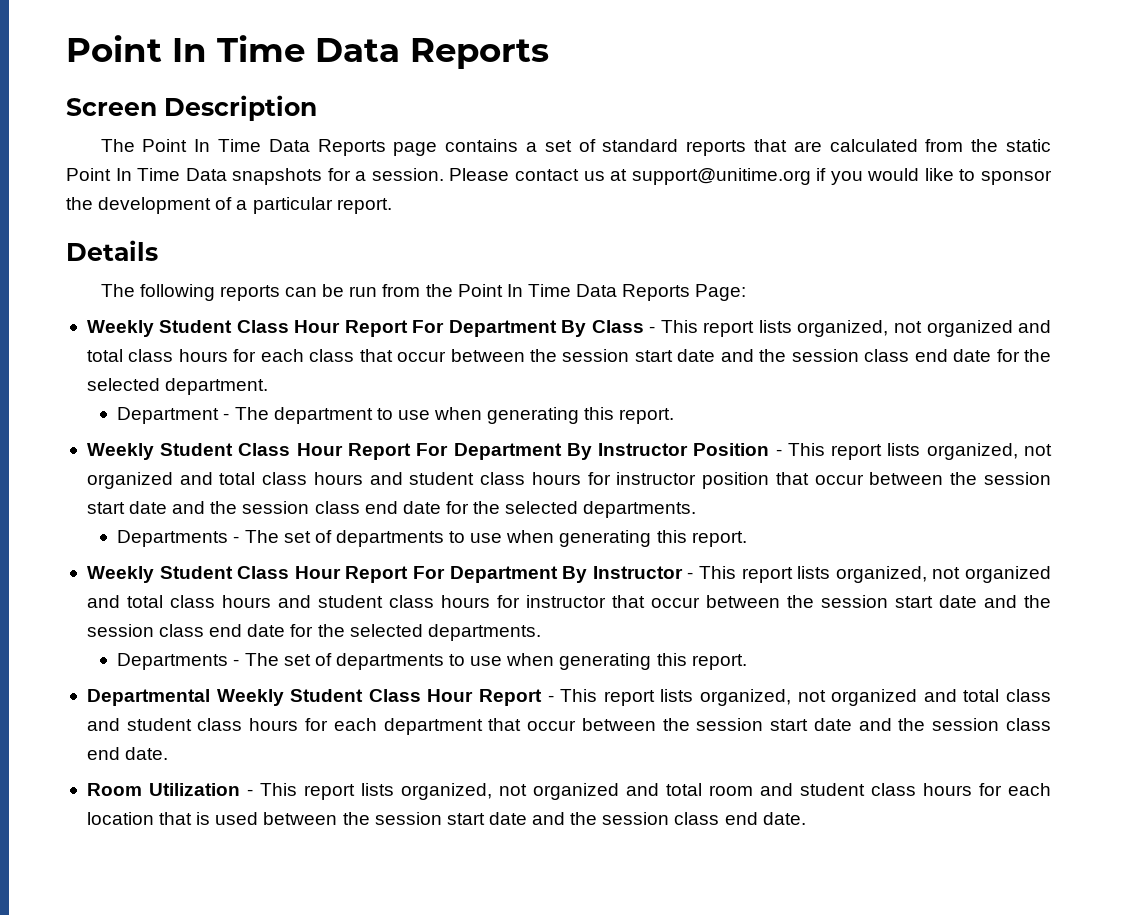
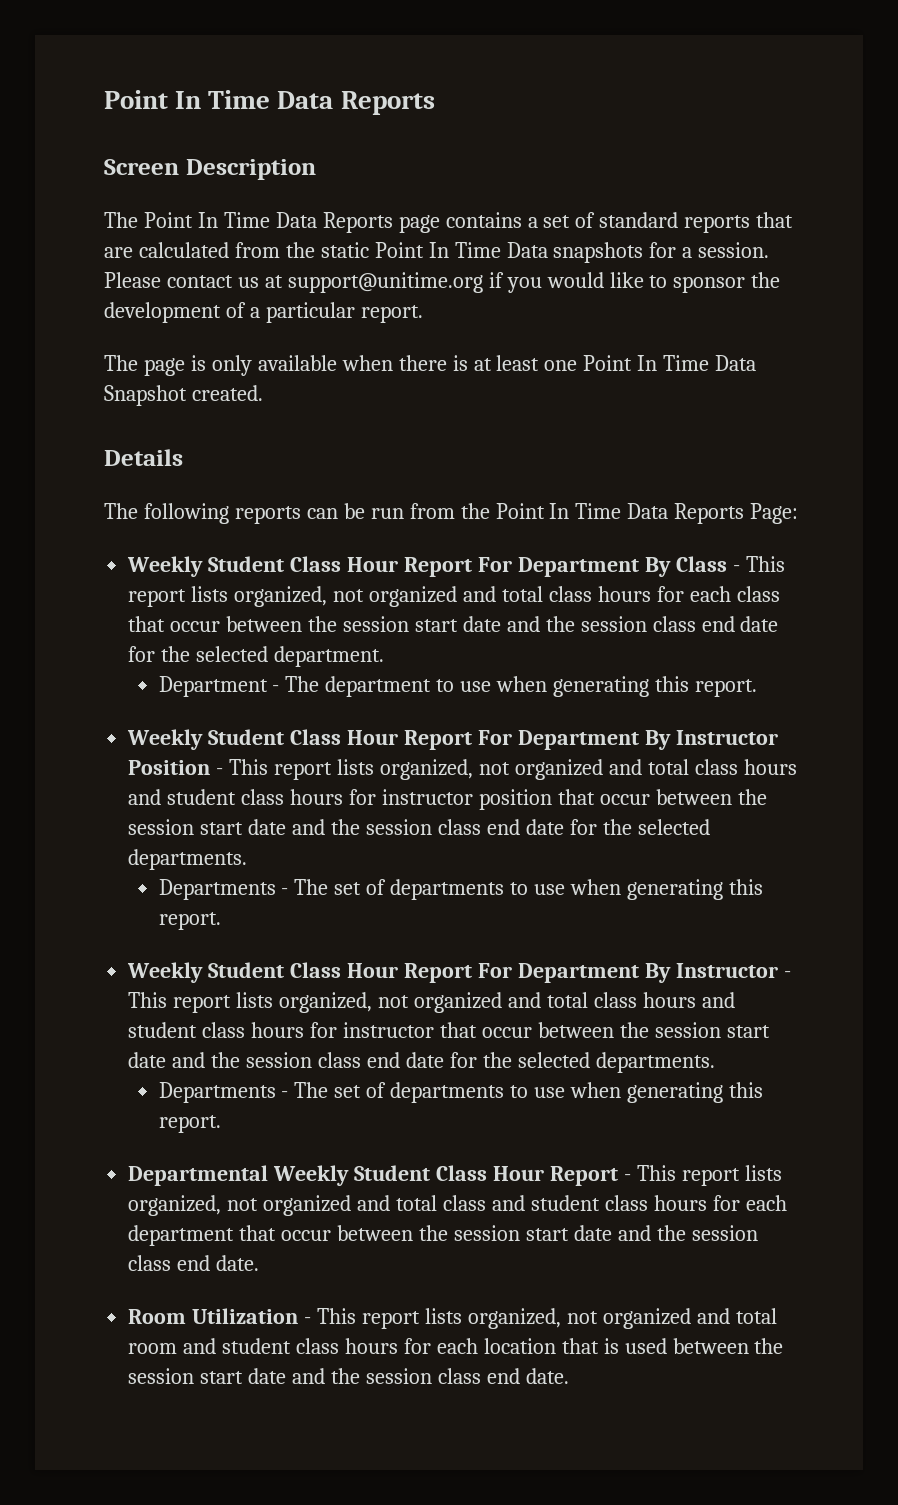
(392, 206) none -> [104,355,757,376] [104,385,263,406] // The page is only available when there is at least one Point In Time Data Snapshot created.

